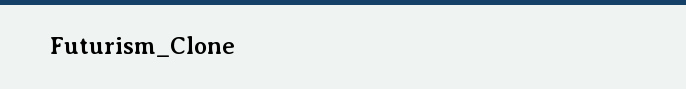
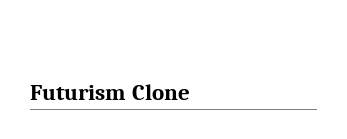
[50,36,235,57] Futurism_Clone -> [30,84,191,100] Futurism Clone

